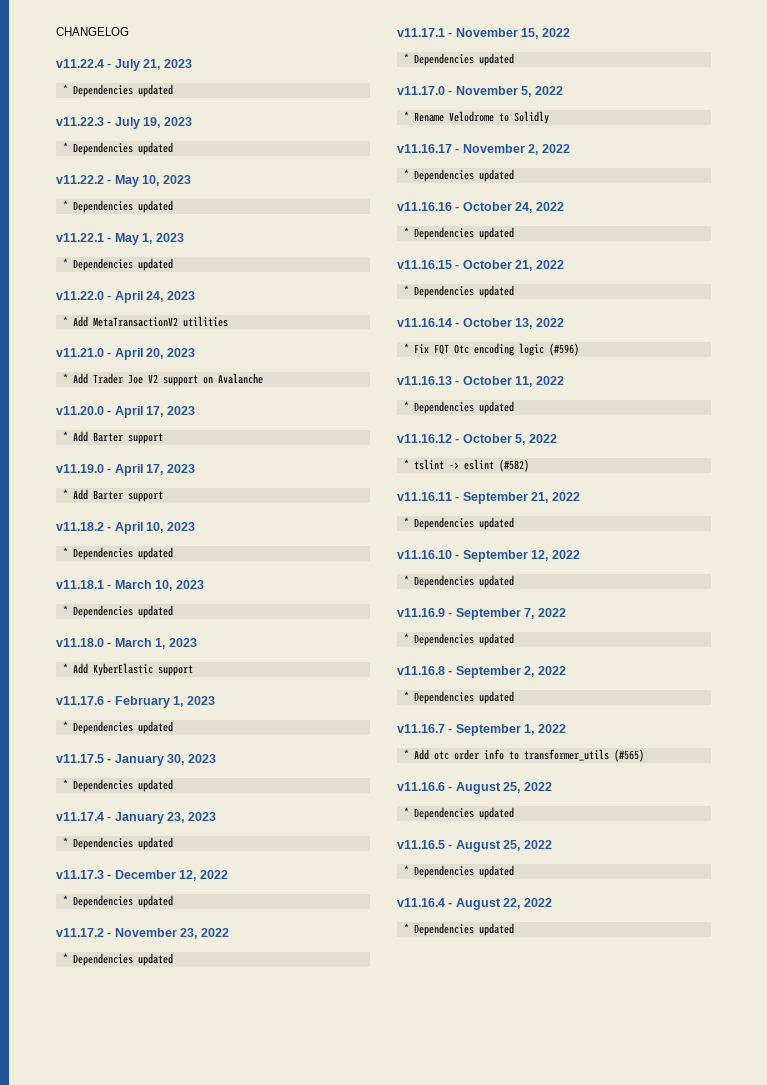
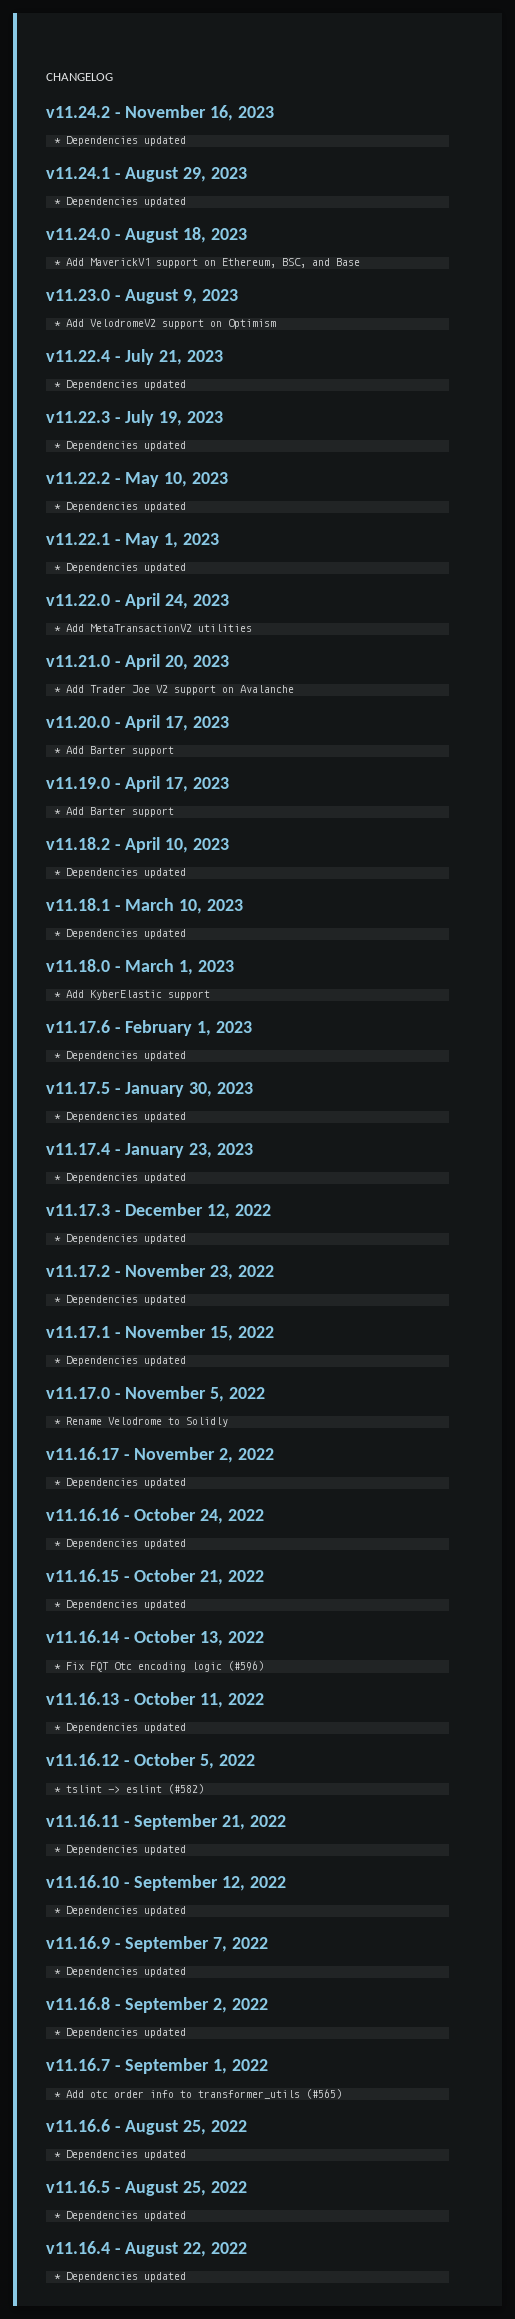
(129, 31) none -> [46,105,274,121] [53,136,186,146] [46,167,247,182] [53,197,186,207] [46,227,247,243] [53,258,360,268] [46,289,238,304] [53,319,276,329] // v11.24.2 - November 16, 2023 // * Dependencies updated // v11.24.1 - August 29, 2023 // * Dependencies updated // v11.24.0 - August 18, 2023 // * Add MaverickV1 support on Ethereum, BSC, and Base // v11.23.0 - August 9, 2023 // * Add VelodromeV2 support on Optimism

